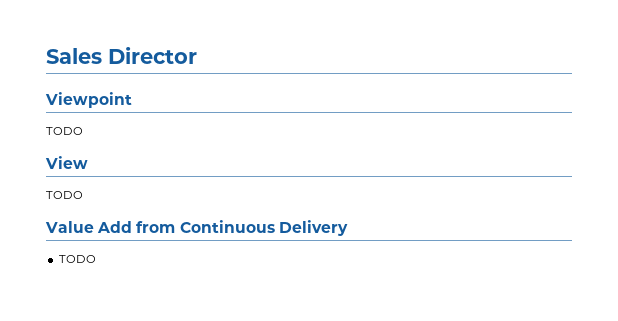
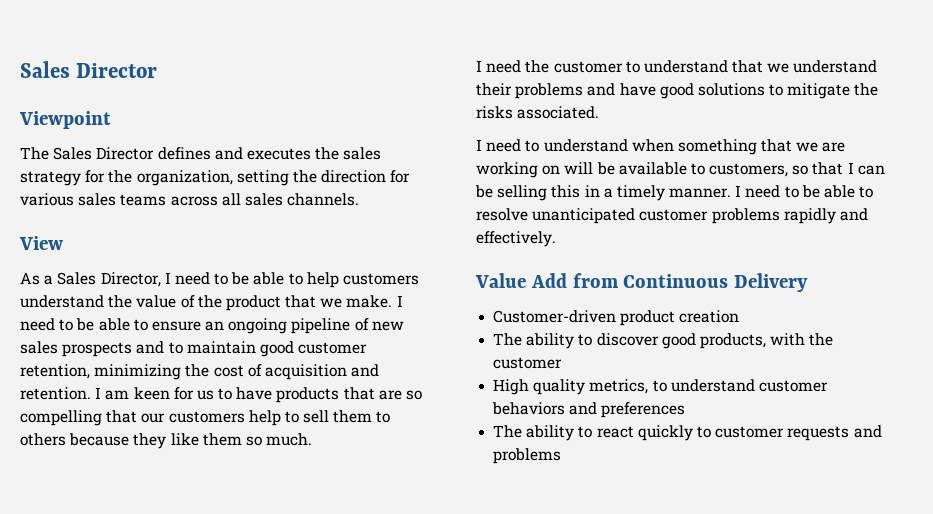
[46,127,83,135] [45,156,88,169] [46,191,83,199] TODO // View // TODO -> [20,147,382,160] [20,170,411,186] [20,193,360,206] [19,236,63,250] [20,272,420,288] [20,295,403,311] [20,318,404,334] [20,341,368,357] [20,364,380,380] [20,387,423,403] [20,410,391,426] [20,433,313,449] [476,60,878,73] [476,83,879,99] [476,106,600,119] [476,139,846,155] [476,162,885,178] [475,185,874,201] [476,208,868,224] [476,231,556,247] The Sales Director defines and executes the sales strategy for the organization, setting the direction for various sales teams across all sales channels. // View // As a Sales Director, I need to be able to help customers understand the value of the product that we make. I need to be able to ensure an ongoing pipeline of new sales prospects and to maintain good customer retention, minimizing the cost of acquisition and retention. I am keen for us to have products that are so compelling that our customers help to sell them to others because they like them so much. // I need the customer to understand that we understand their problems and have good solutions to mitigate the risks associated. // I need to understand when something that we are working on will be available to customers, so that I can be selling this in a timely manner. I need to be able to resolve unanticipated customer problems rapidly and effectively.
[58,255,96,263] TODO -> [493,310,740,326] [493,333,834,349] [493,357,563,369] [493,379,828,395] [492,402,686,418] [493,425,882,441] [493,448,562,464] Customer-driven product creation // The ability to discover good products, with the customer // High quality metrics, to understand customer behaviors and preferences // The ability to react quickly to customer requests and problems

